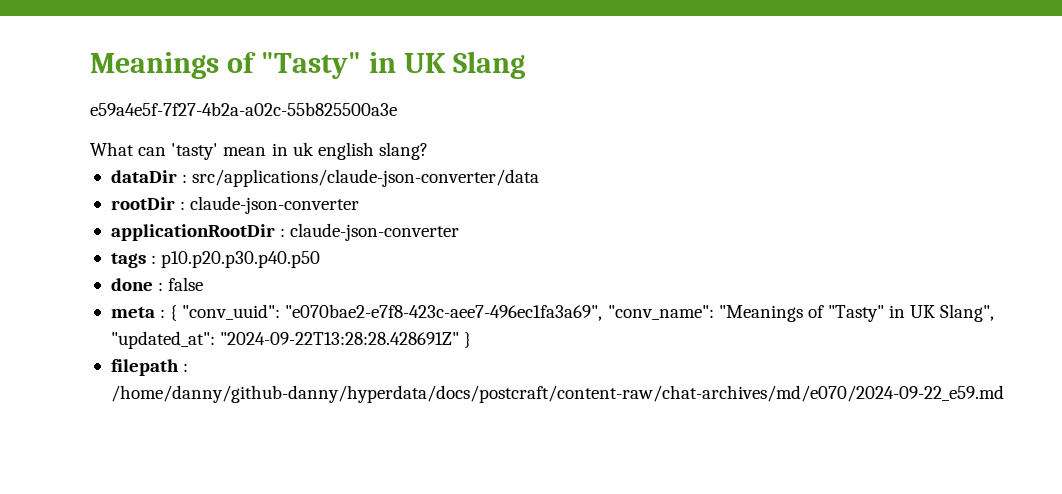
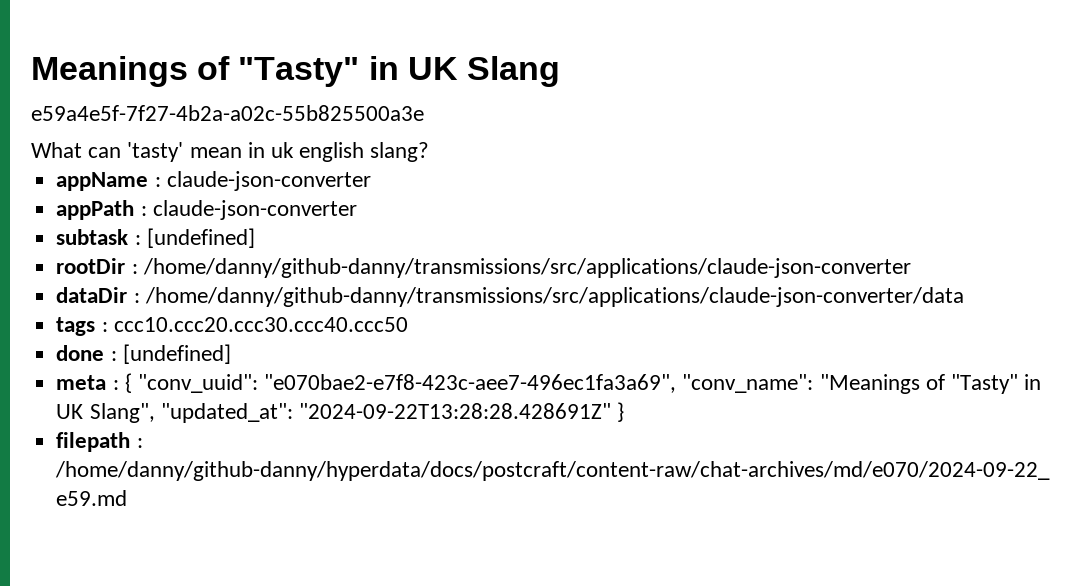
[110,169,540,187] [110,196,360,214] [110,223,460,241] dataDir : src/applications/claude-json-converter/data // rootDir : claude-json-converter // applicationRootDir : claude-json-converter -> [56,171,371,191] [56,200,357,220] [56,228,255,248] [56,258,911,278] [56,287,964,307] appName : claude-json-converter // appPath : claude-json-converter // subtask : [undefined] // rootDir : /home/danny/github-danny/transmissions/src/applications/claude-json-converter // dataDir : /home/danny/github-danny/transmissions/src/applications/claude-json-converter/data
[161,251,321,268] p10.p20.p30.p40.p50 -> [113,317,408,332] ccc10.ccc20.ccc30.ccc40.ccc50
[168,277,204,291] false -> [122,344,231,364] [undefined]

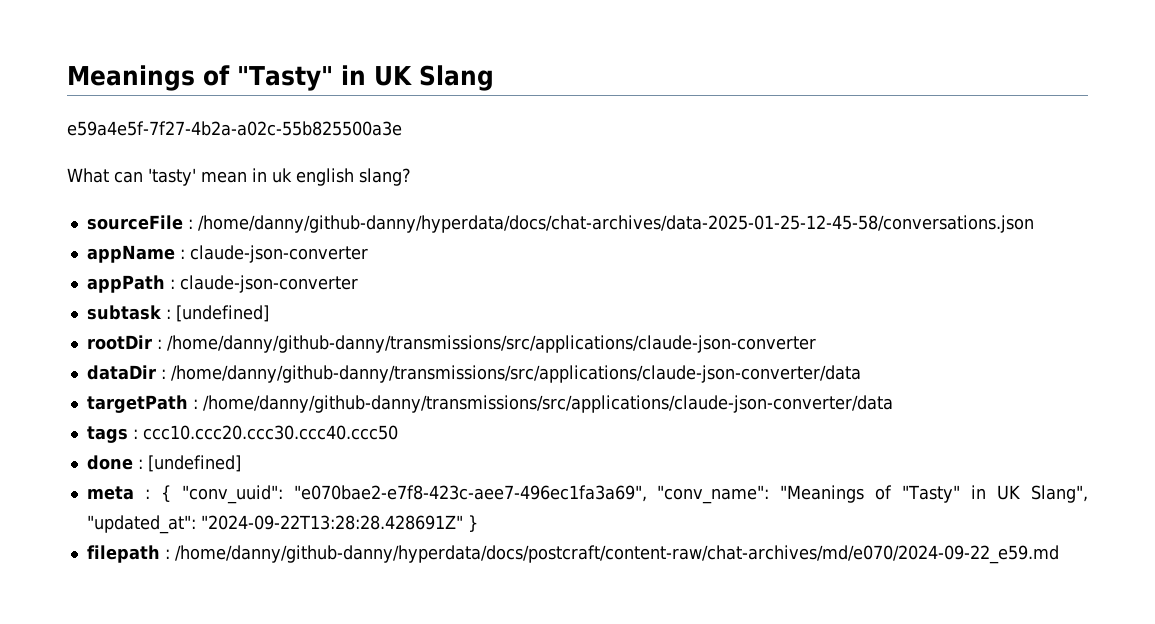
(430, 152) none -> [86,215,1034,233] // sourceFile : /home/danny/github-danny/hyperdata/docs/chat-archives/data-2025-01-25-12-45-58/conversations.json
(964, 297) none -> [86,395,893,413] // targetPath : /home/danny/github-danny/transmissions/src/applications/claude-json-converter/data

